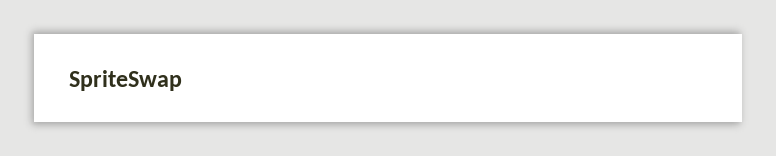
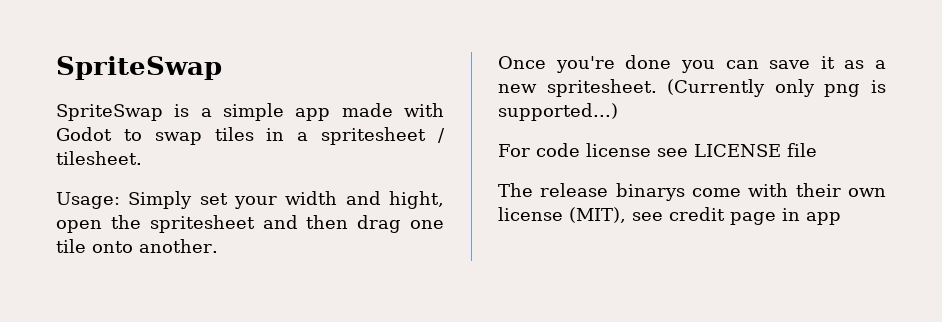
[69,70,182,91] SpriteSwap -> [56,56,222,80] [56,103,444,121] [56,127,445,145] [56,151,142,165] [56,191,444,209] [56,215,444,233] [56,239,218,253] [498,55,886,73] [498,79,886,97] [498,103,618,121] [498,143,817,157] [498,183,886,201] [498,207,841,225] SpriteSwap // SpriteSwap is a simple app made with Godot to swap tiles in a spritesheet / tilesheet. // Usage: Simply set your width and hight, open the spritesheet and then drag one tile onto another. // Once you're done you can save it as a new spritesheet. (Currently only png is supported...) // For code license see LICENSE file // The release binarys come with their own license (MIT), see credit page in app

